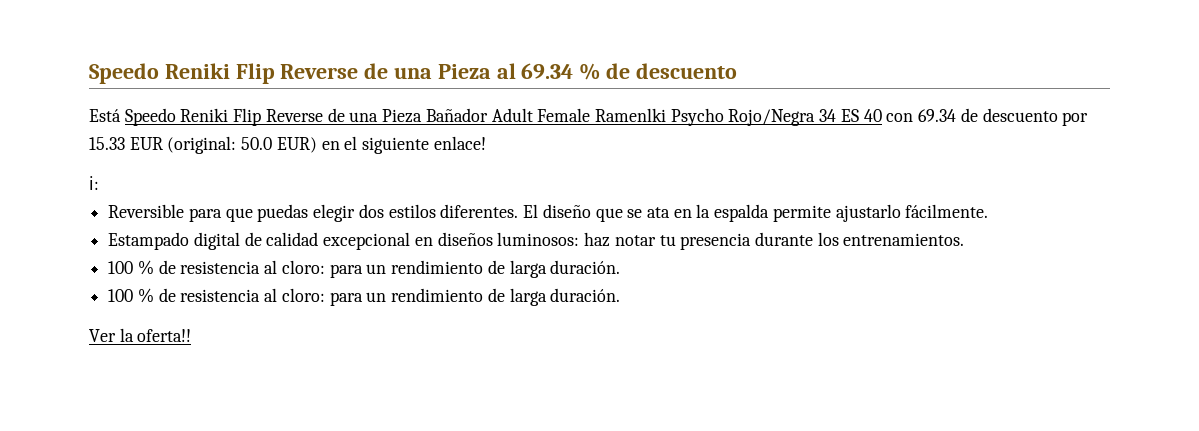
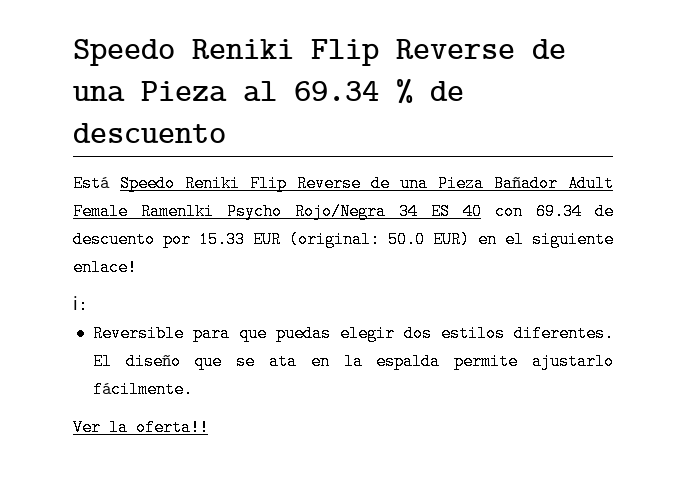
[108,232,965,250] [108,260,621,278] [108,288,621,306] // Estampado digital de calidad excepcional en diseños luminosos: haz notar tu presencia durante los entrenamientos. // 100 % de resistencia al cloro: para un rendimiento de larga duración. // 100 % de resistencia al cloro: para un rendimiento de larga duración. -> (193, 389) none

